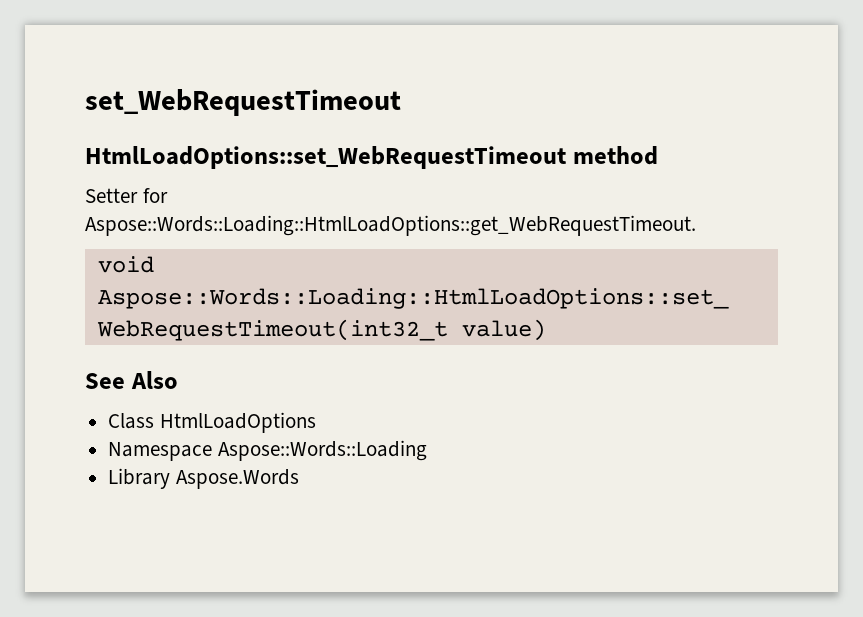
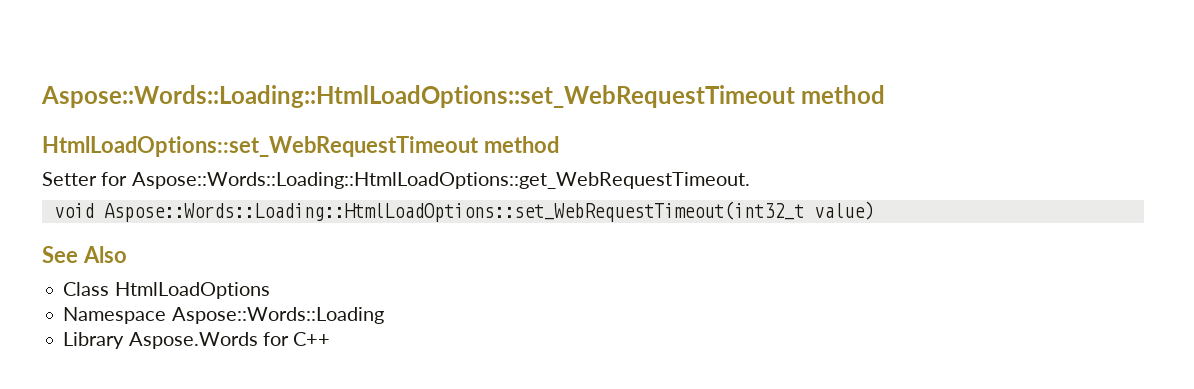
[85,89,401,116] set_WebRequestTimeout -> [41,85,886,108] Aspose::Words::Loading::HtmlLoadOptions::set_WebRequestTimeout method
(299, 479) none -> [262,332,331,346] for C++

